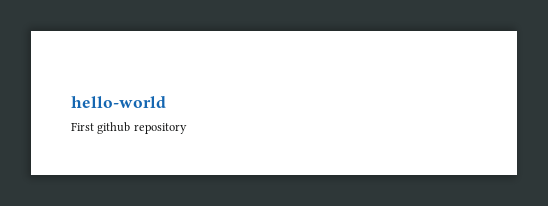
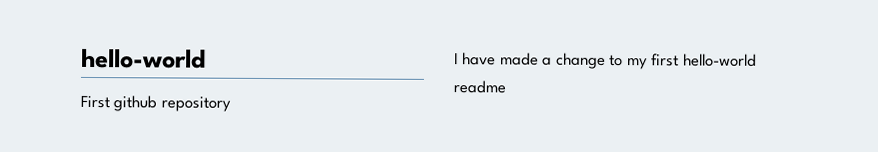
(187, 128) none -> [454,52,757,70] [453,80,506,94] // I have made a change to my first hello-world readme

